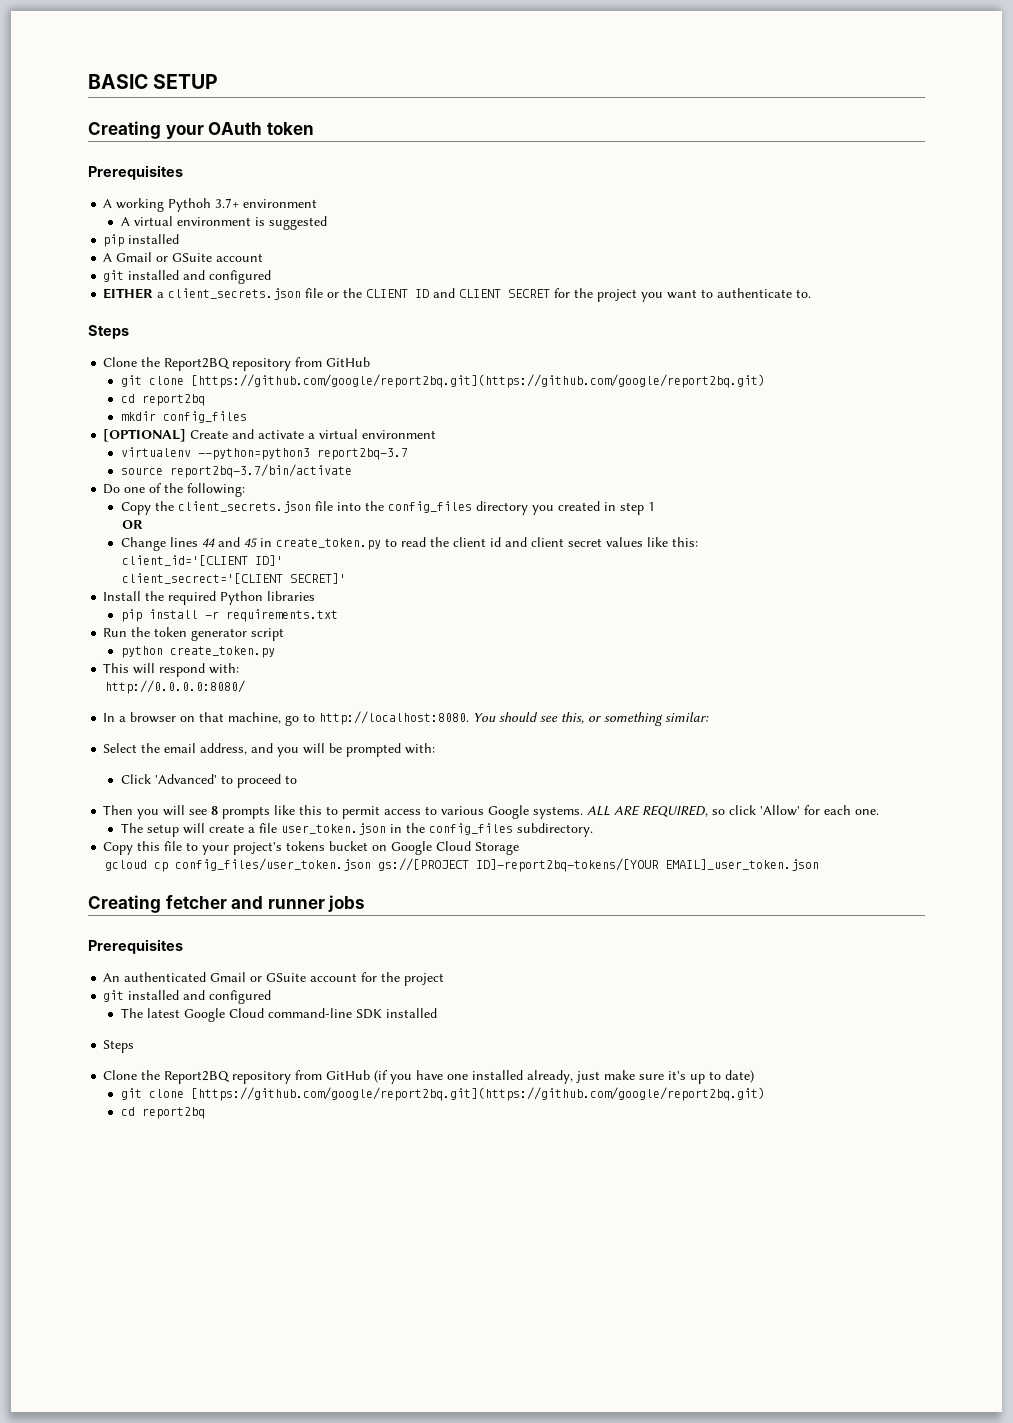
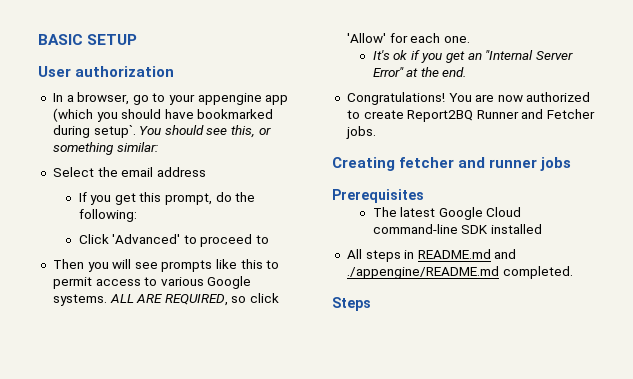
[88,121,314,139] [88,165,183,180] [103,198,318,212] [120,216,327,230] [103,234,180,247] [103,252,264,262] [103,270,272,284] [103,288,812,302] [88,325,129,339] [103,357,371,371] [120,374,765,388] [120,394,205,406] [120,411,247,423] [103,429,437,442] [120,447,408,460] [120,464,352,478] [103,483,246,497] [120,501,655,515] [122,520,144,529] [120,537,698,551] [122,555,284,566] [122,573,347,584] [103,591,316,605] [120,609,338,622] [103,627,285,641] [120,646,275,658] [103,663,240,677] [105,680,246,694] [103,711,470,726] Creating your OAuth token // Prerequisites // A working Pythoh 3.7+ environment // A virtual environment is suggested // pip installed // A Gmail or GSuite account // git installed and configured // EITHER a client_secrets.json file or the CLIENT ID and CLIENT SECRET for the project you want to authenticate to. // Steps // Clone the Report2BQ repository from GitHub // git clone [https://github.com/google/report2bq.git](https://github.com/google/report2bq.git) // cd report2bq // mkdir config_files // [OPTIONAL] Create and activate a virtual environment // virtualenv --python=python3 report2bq-3.7 // source report2bq-3.7/bin/activate // Do one of the following: // Copy the client_secrets.json file into the config_files directory you created in step 1 // OR // Change lines 44 and 45 in create_token.py to read the client id and client secret values like this: // client_id='[CLIENT ID]' // client_secrect='[CLIENT SECRET]' // Install the required Python libraries // pip install -r requirements.txt // Run the token generator script // python create_token.py // This will respond with: // http://0.0.0.0:8080/ // In a browser on that machine, go to http://localhost:8080. -> [38,66,175,77] [52,92,289,105] [52,108,274,122] [52,125,136,138] User authorization // In a browser, go to your appengine app (which you should have bookmarked during setup`.
[200,743,436,757] address, and you will be prompted with: -> [156,167,206,177] [78,192,256,205] [78,209,137,222] address // If you get this prompt, do the following:
[211,806,219,815] 8 -> (158, 265) none
[120,823,593,837] [103,841,520,855] [105,858,820,872] The setup will create a file user_token.json in the config_files subdirectory. // Copy this file to your project's tokens bucket on Google Cloud Storage // gcloud cp config_files/user_token.json gs://[PROJECT ID]-report2bq-tokens/[YOUR EMAIL]_user_token.json -> [372,50,574,63] [372,67,467,77] [346,92,591,105] [346,109,596,122] [345,126,376,139] It's ok if you get an "Internal Server Error" at the end. // Congratulations! You are now authorized to create Report2BQ Runner and Fetcher jobs.
[103,972,445,986] [103,990,272,1004] // An authenticated Gmail or GSuite account for the project // git installed and configured -> (424, 196) none
[103,1040,135,1053] [103,1070,755,1084] [120,1087,765,1101] [120,1107,205,1119] Steps // Clone the Report2BQ repository from GitHub (if you have one installed already, just make sure it's up to date) // git clone [https://github.com/google/report2bq.git](https://github.com/google/report2bq.git) // cd report2bq -> [346,249,517,262] [346,266,573,279] [332,297,371,311] All steps in README.md and ./appengine/README.md completed. // Steps

